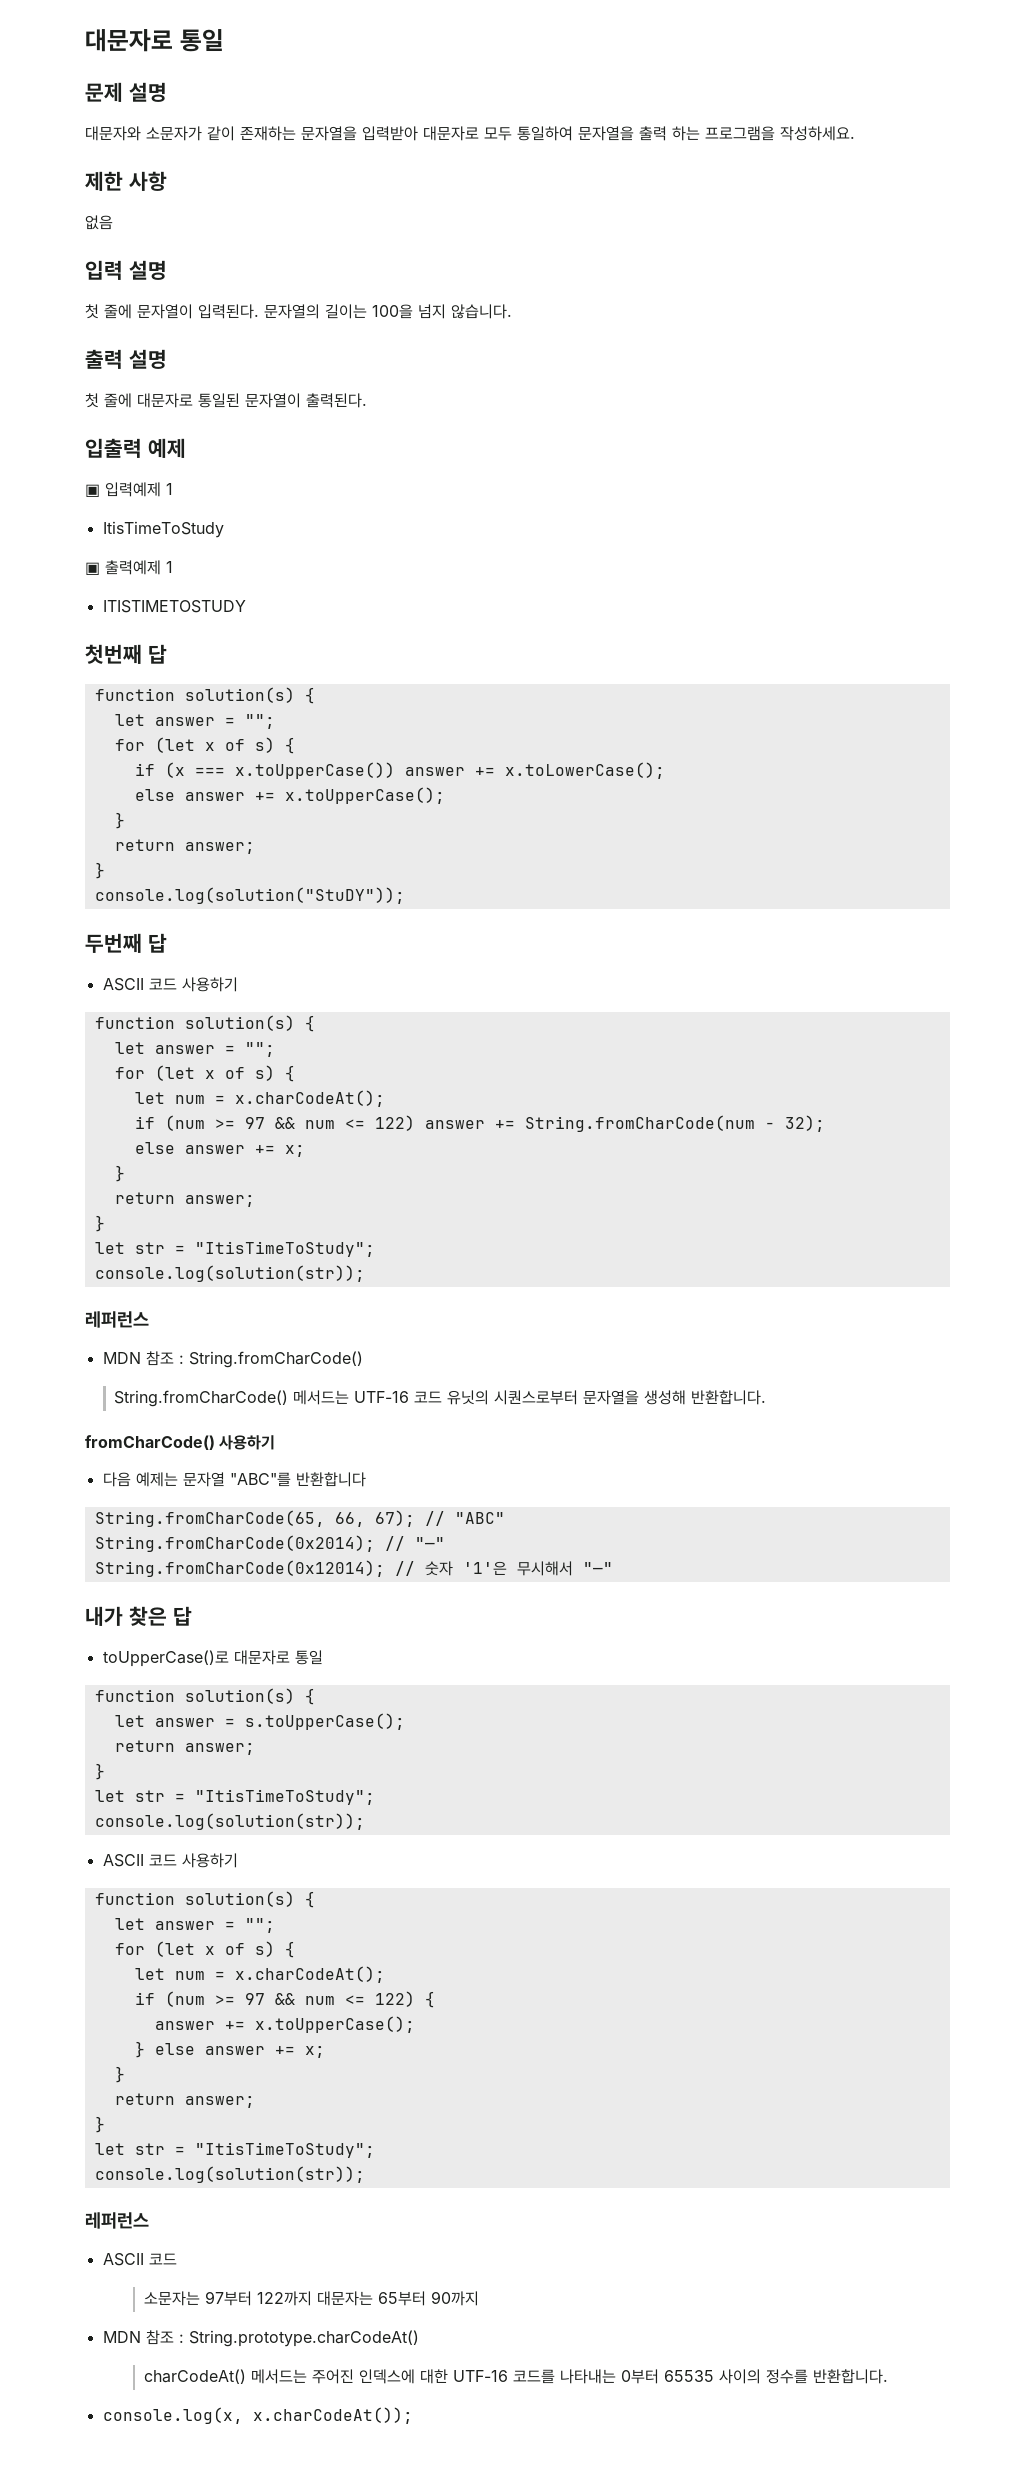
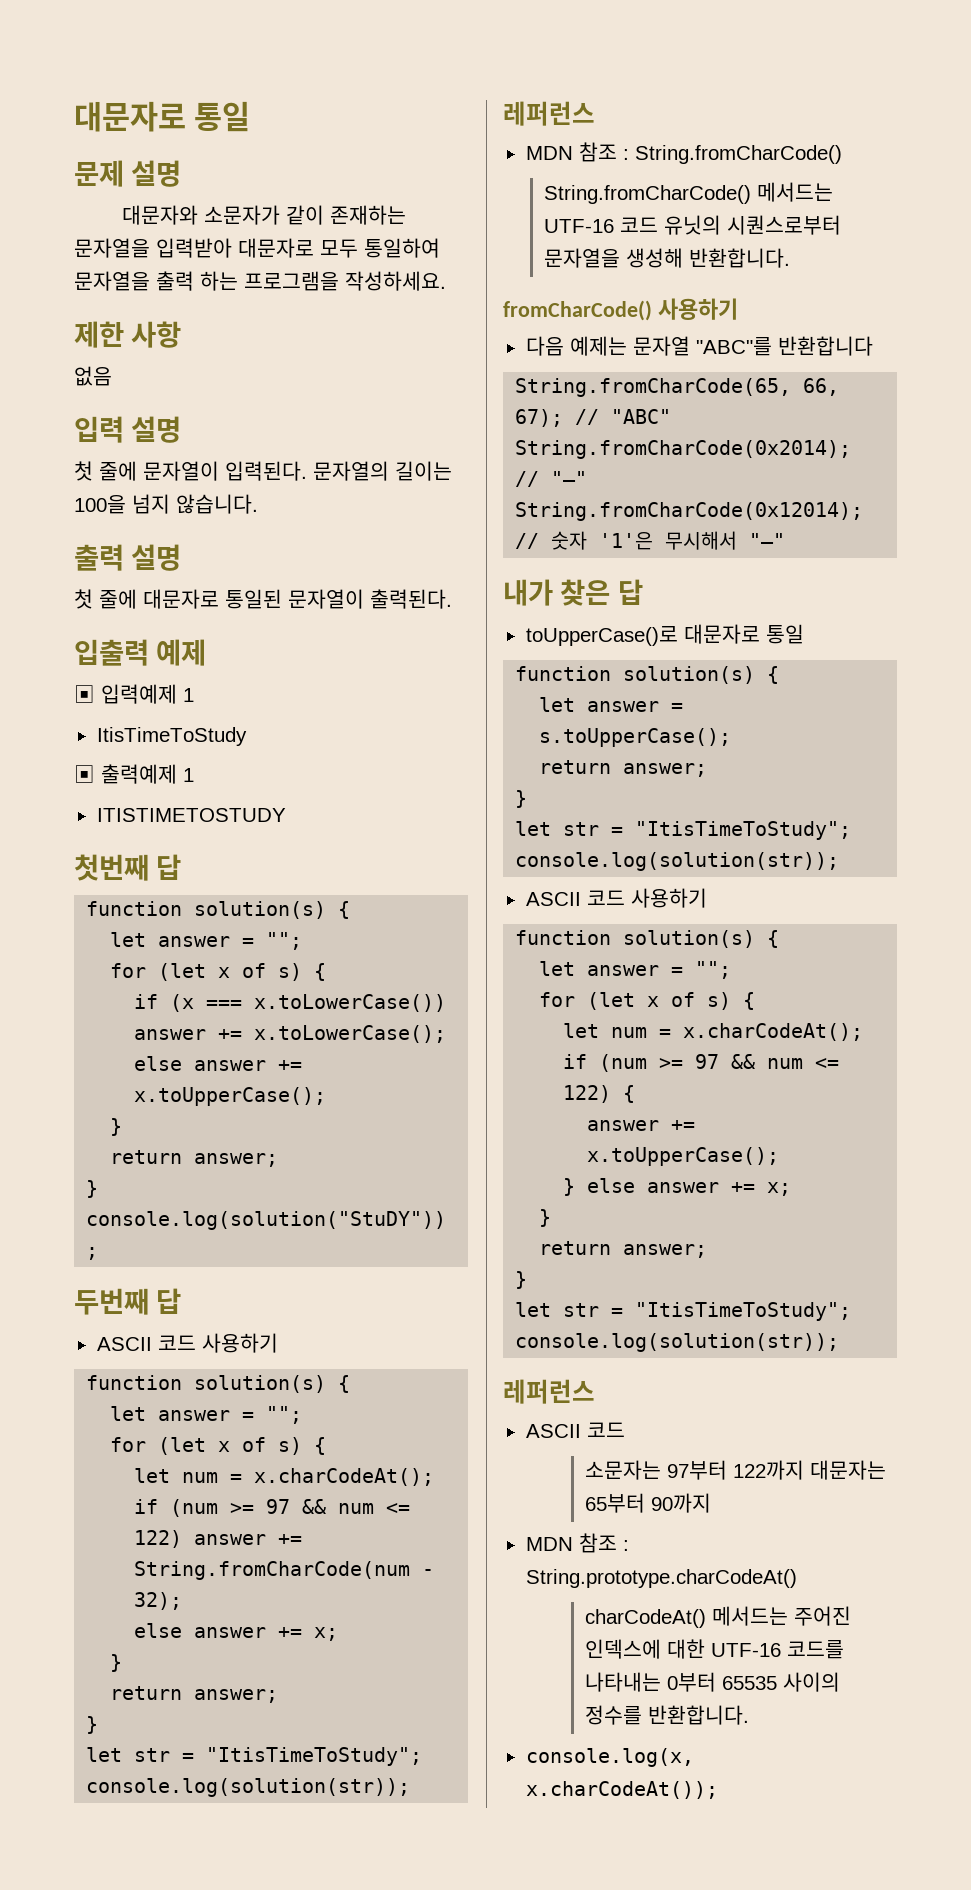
[234,762,395,779] x.toUpperCase()) -> [254,994,447,1012] x.toLowerCase())

